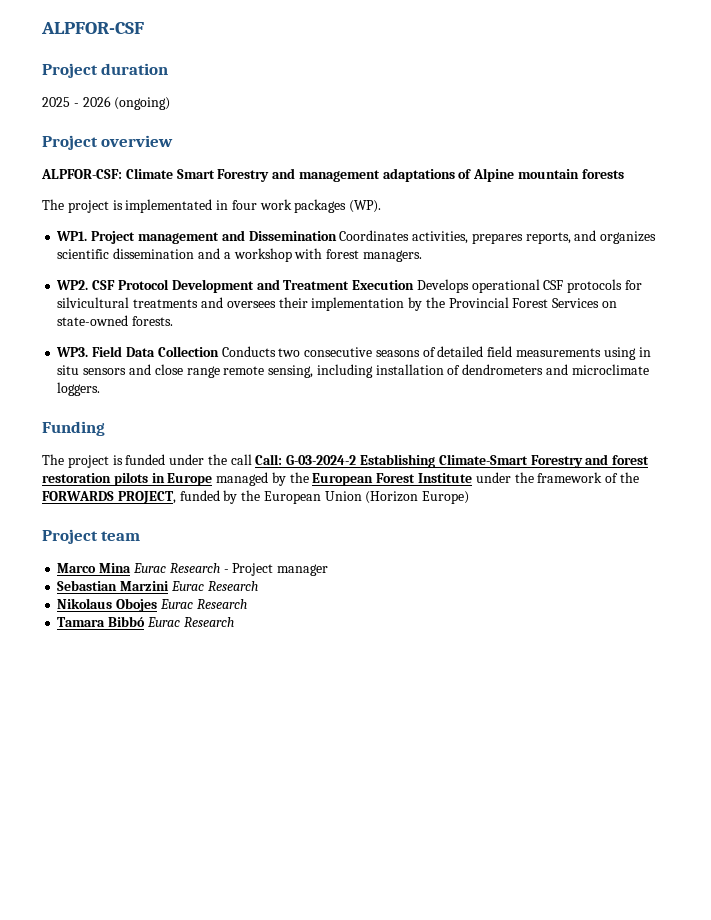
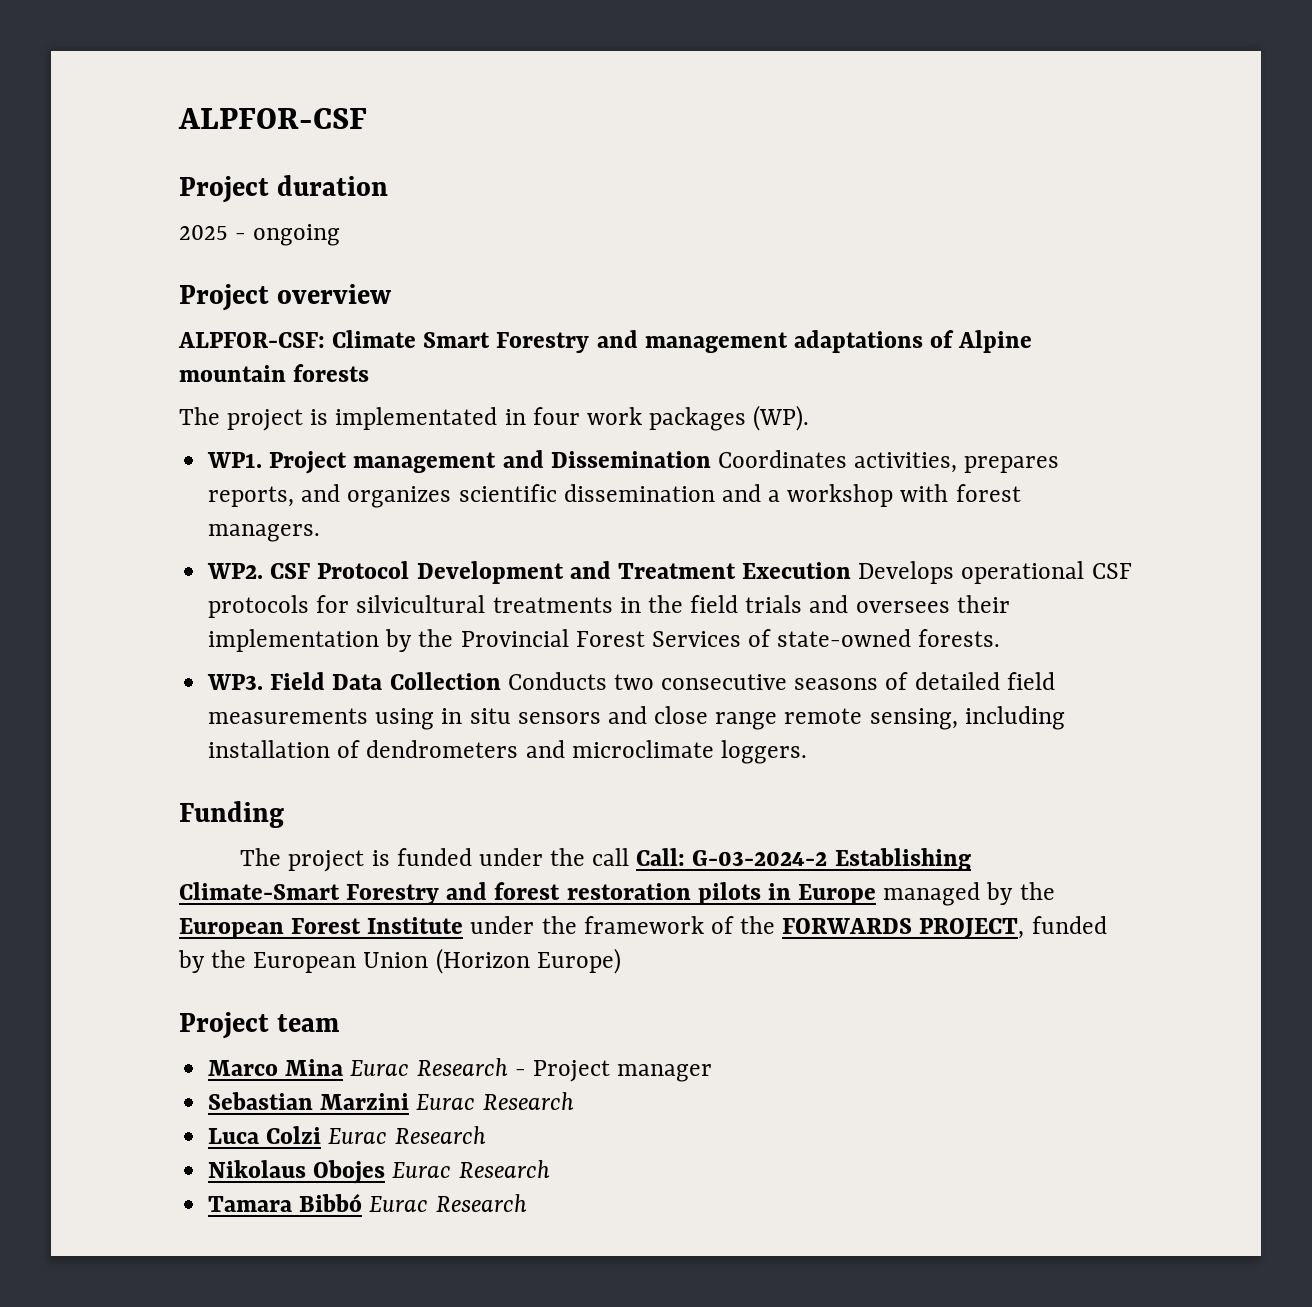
[82,96,171,110] 2026 (ongoing) -> [253,224,341,246] ongoing
(199, 303) none -> [619,595,803,613] in the field trials
[601,301,617,308] on -> [748,629,772,647] of
(258, 586) none -> [208,1126,486,1144] // Luca Colzi Eurac Research

